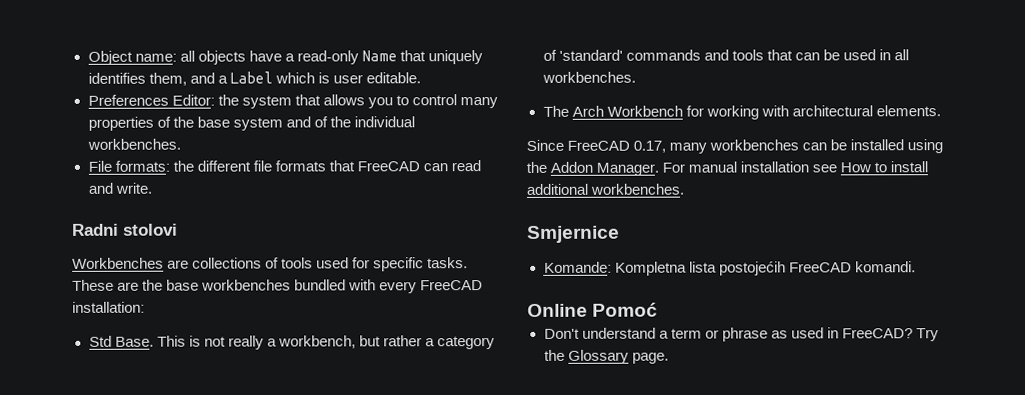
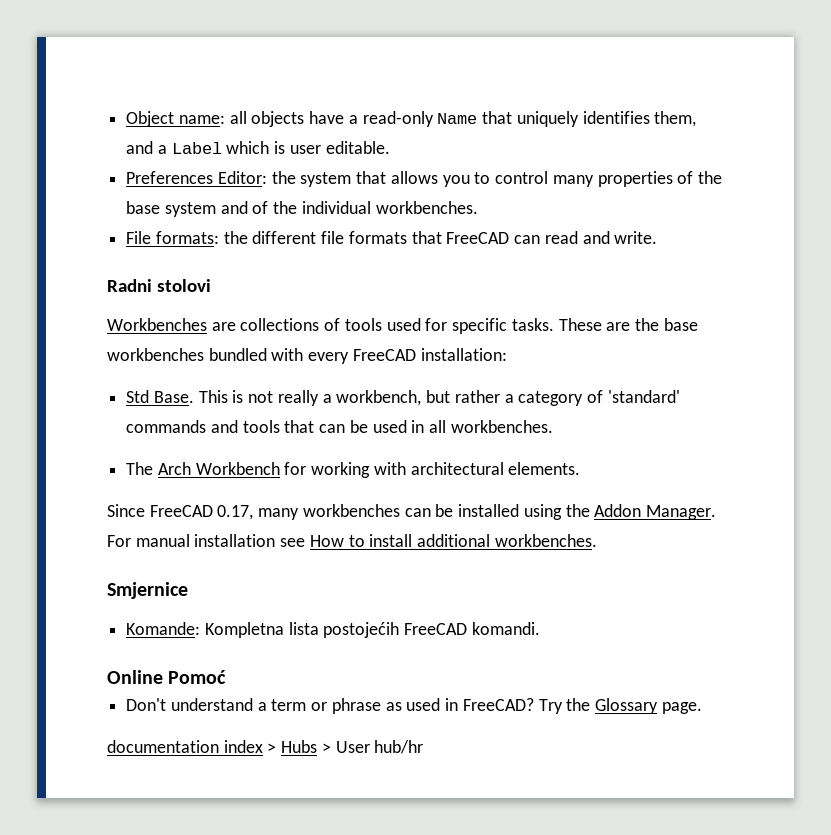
(669, 358) none -> [107,740,424,754] // documentation index > Hubs > User hub/hr

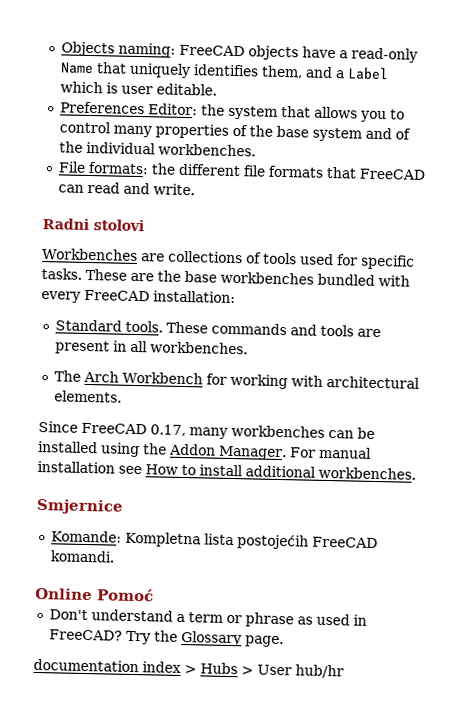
[126,111,247,127] Object name: all -> [60,41,245,58] Objects naming: FreeCAD
[126,390,680,406] [126,420,407,433] Std Base. This is not really a workbench, but rather a category of 'standard' commands and tools that can be used -> [54,319,381,338] [54,340,110,355] Standard tools. These commands and tools are present

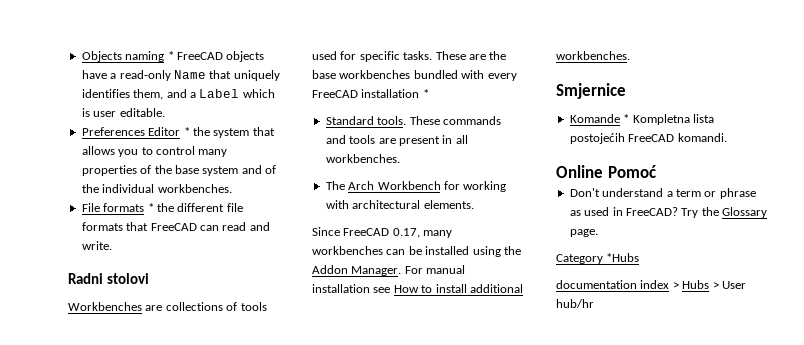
[117,42,176,58] naming: -> [125,51,174,62] naming *
[147,103,198,116] Editor: -> [148,127,190,136] Editor *
[87,161,149,175] formats: -> [103,203,154,212] formats *
[153,290,236,304] installation: -> [361,89,429,98] installation *
[50,530,122,543] Komande: -> [569,114,630,123] Komande *
(284, 641) none -> [556,253,640,264] // Category *Hubs

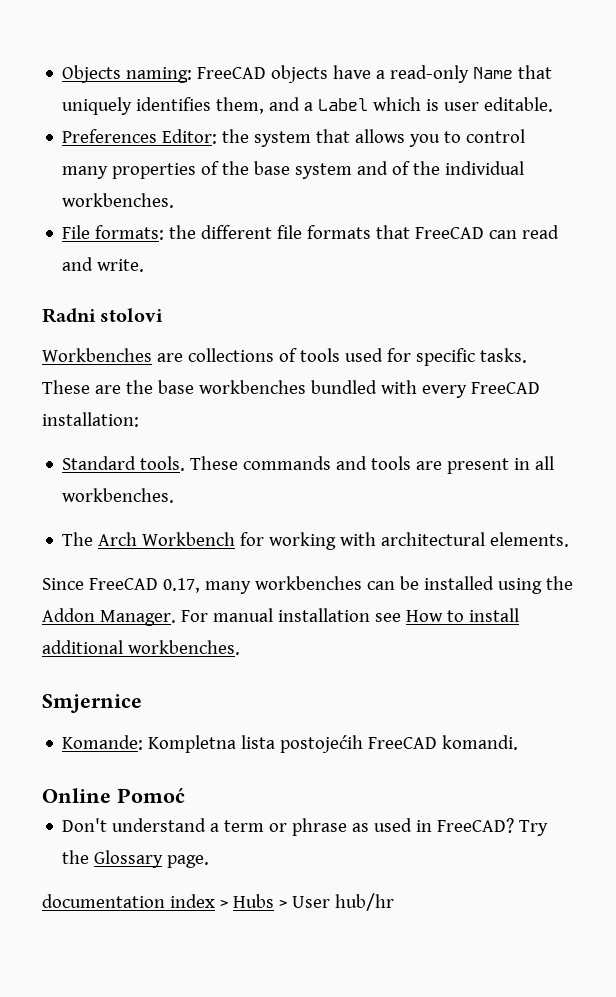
[125,51,174,62] naming * -> [126,67,193,83] naming:
[148,127,190,136] Editor * -> [162,129,218,144] Editor:
[103,203,154,212] formats * -> [95,225,165,240] formats:
[361,89,429,98] installation * -> [42,412,139,427] installation:
[569,114,630,123] Komande * -> [62,735,144,750] Komande:
[556,253,640,264] // Category *Hubs -> (210, 861) none

